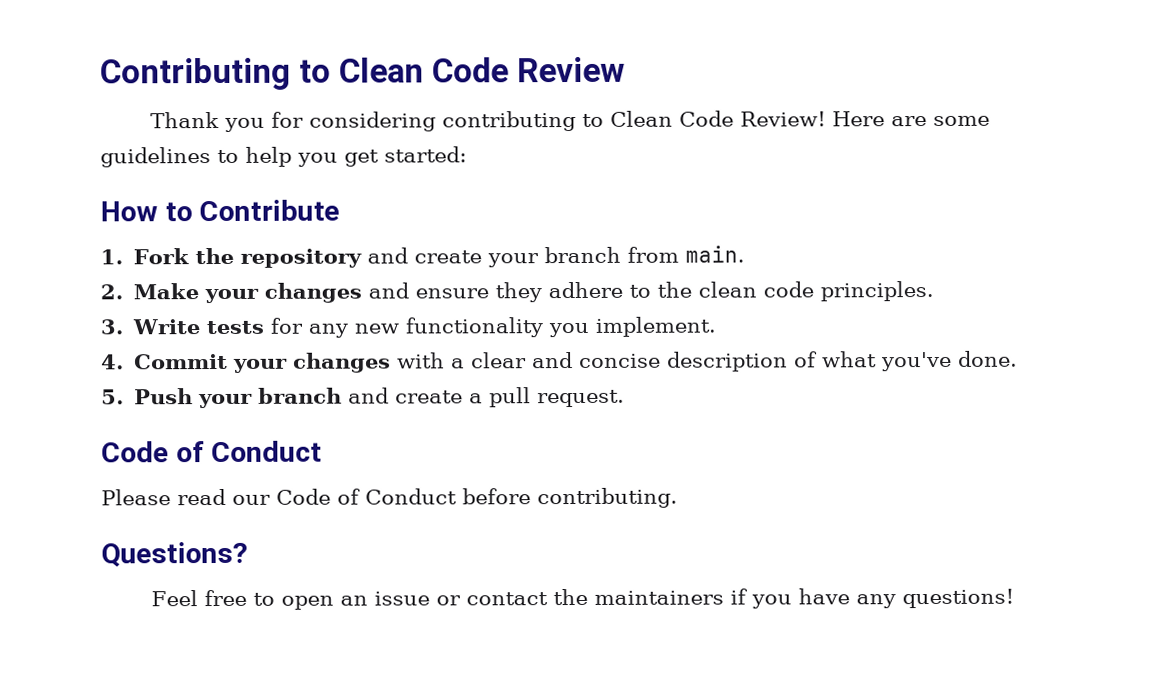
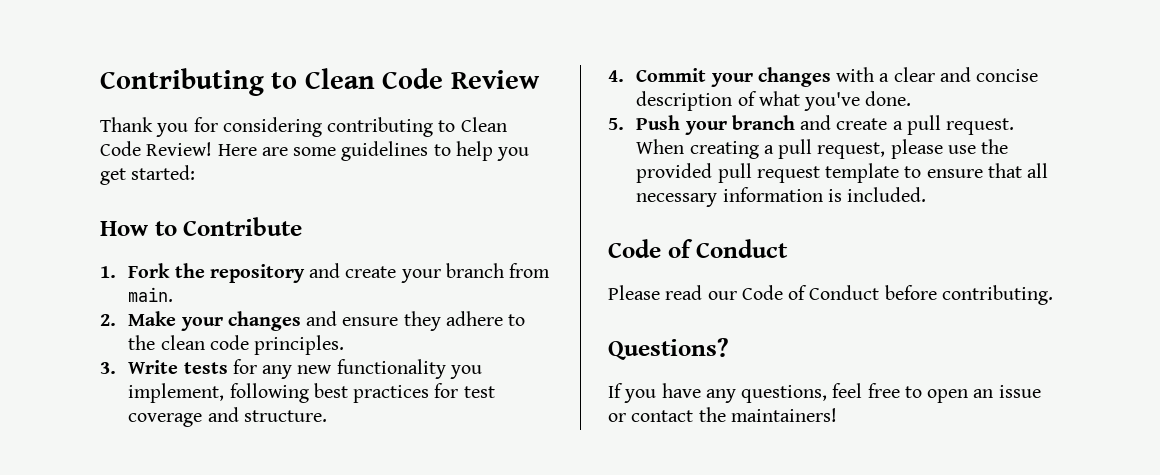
[594,316,716,337] implement. -> [128,383,495,403] [128,407,327,427] implement, following best practices for test coverage and structure.
(625, 398) none -> [636,139,1009,159] [636,163,1049,183] [636,187,927,207] When creating a pull request, please use the provided pull request template to ensure that all necessary information is included.
[150,590,198,607] Feel -> [608,383,863,403] If you have any questions, feel
[593,588,1014,609] maintainers if you have any questions! -> [730,408,837,422] maintainers!

